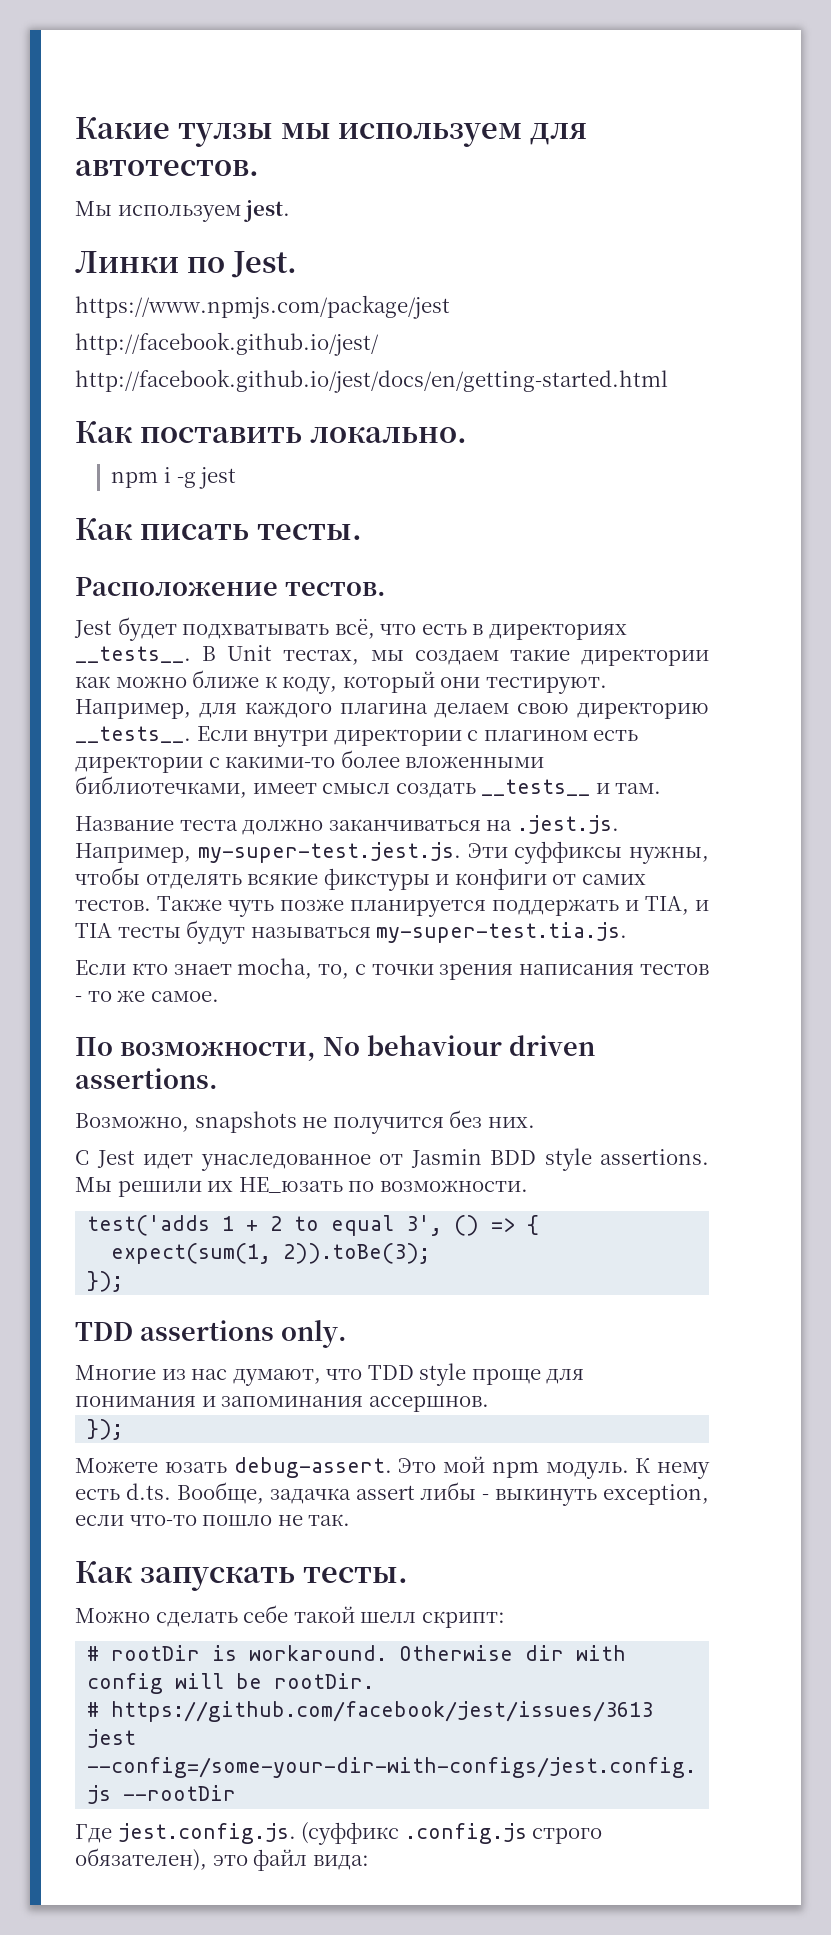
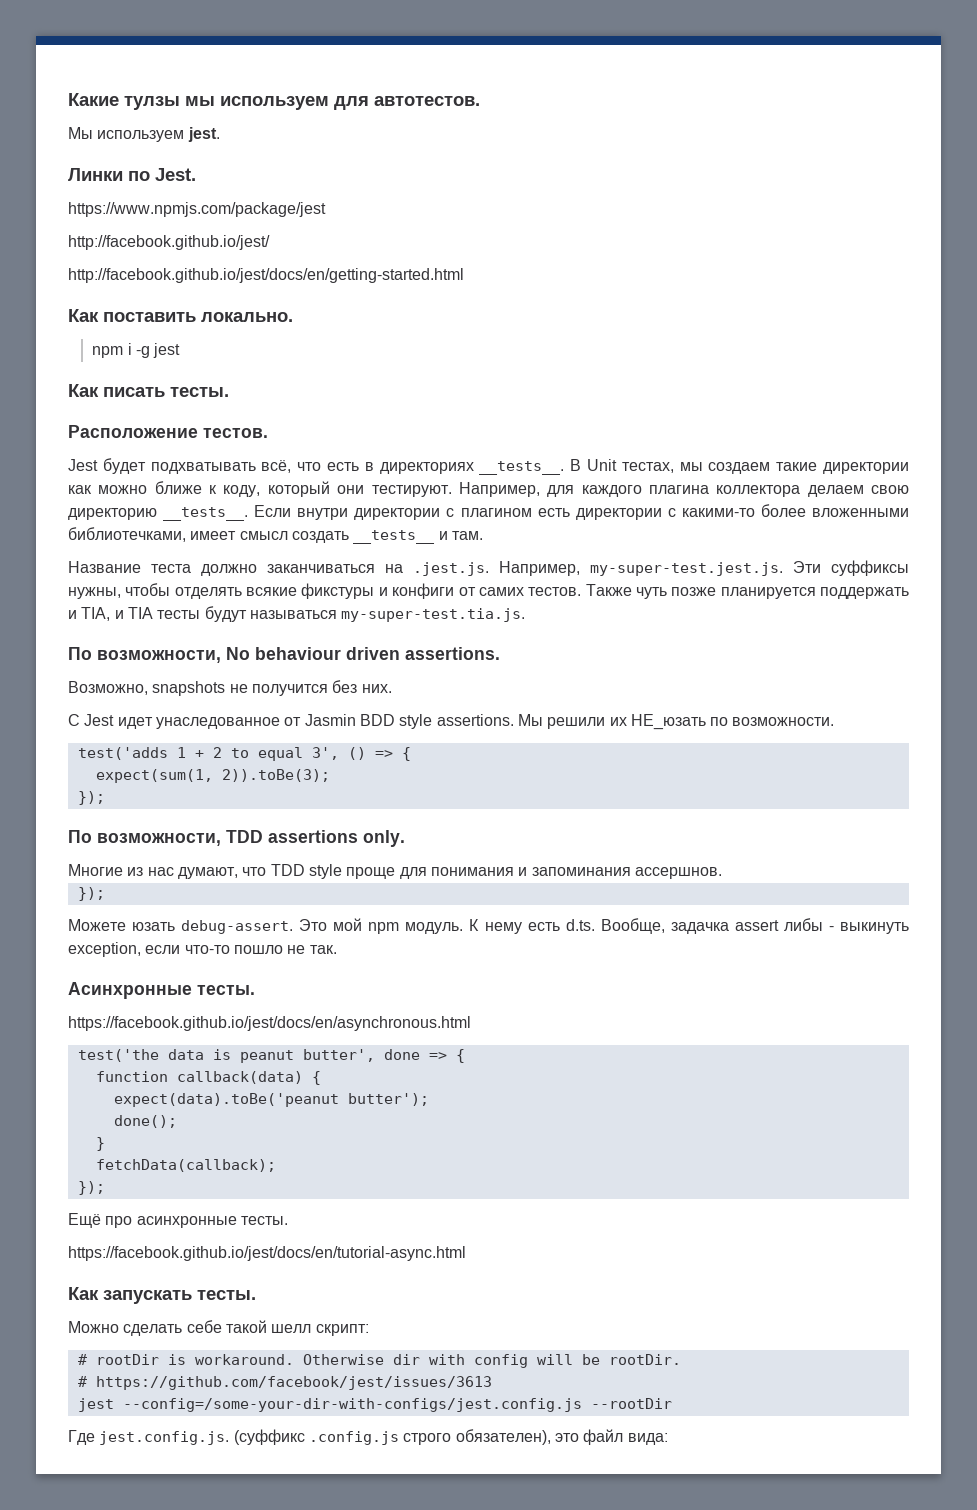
(428, 708) none -> [716,485,801,497] коллектора
[75,958,709,980] [75,990,219,1002] // Если кто знает mocha, то, с точки зрения написания тестов - то же самое. -> (526, 615) none
(124, 1281) none -> [68,830,221,846] По возможности,
(351, 1520) none -> [68,982,255,999] [68,1016,471,1031] [77,1049,465,1063] [95,1071,321,1085] [113,1093,429,1107] [113,1115,177,1128] [95,1137,105,1151] [95,1159,276,1172] [77,1181,105,1195] [68,1213,288,1228] [68,1246,466,1261] // Асинхронные тесты. // https://facebook.github.io/jest/docs/en/asynchronous.html // test('the data is peanut butter', done => { // function callback(data) { // expect(data).toBe('peanut butter'); // done(); // } // fetchData(callback); // }); // Ещё про асинхронные тесты. // https://facebook.github.io/jest/docs/en/tutorial-async.html

